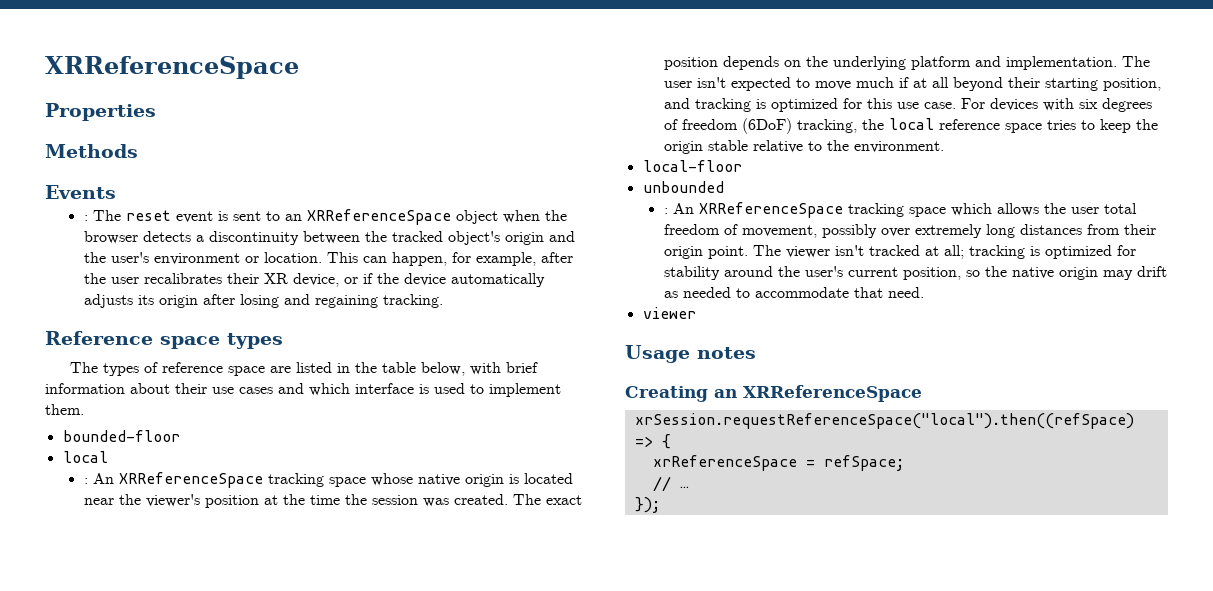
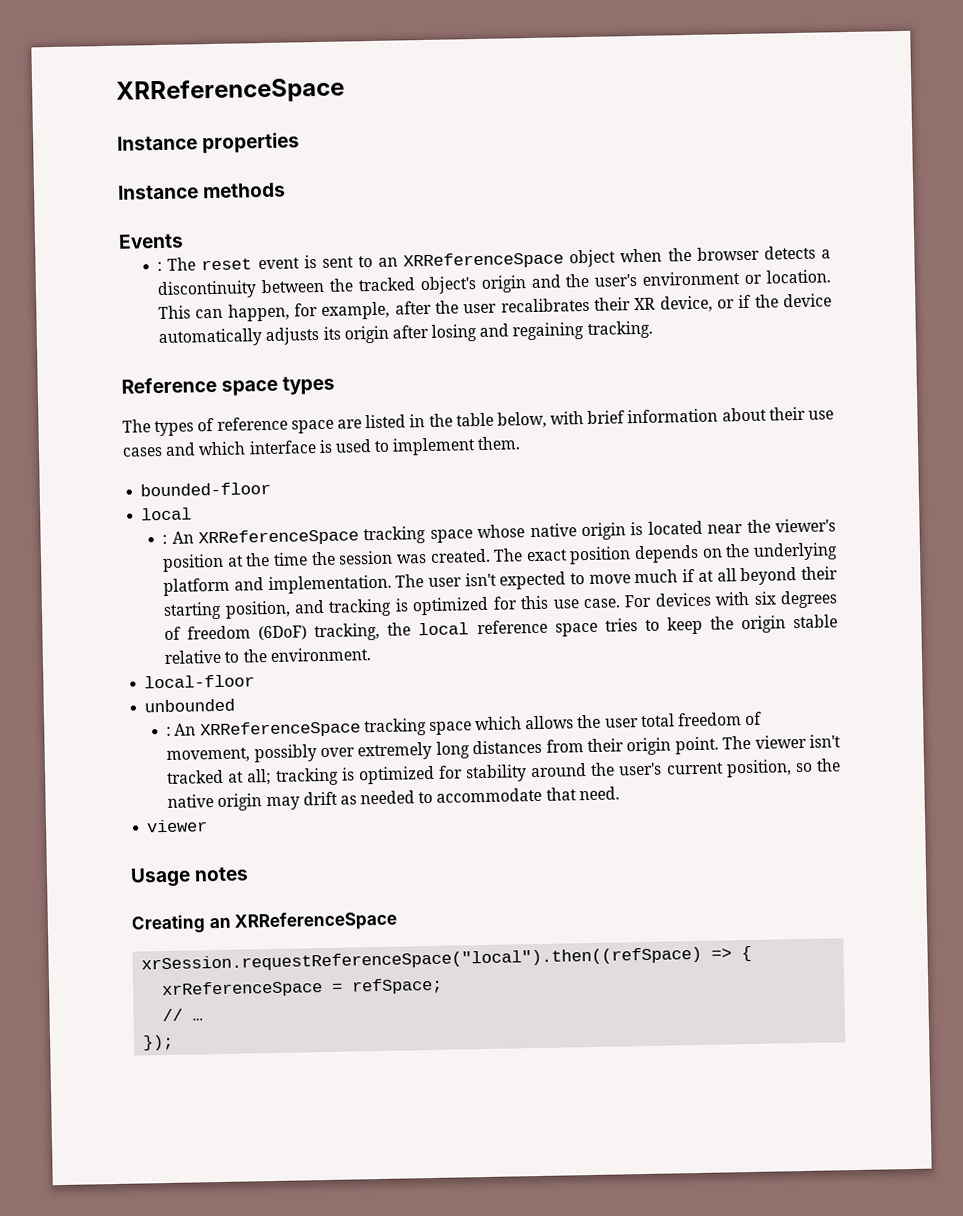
[45,56,299,79] [45,103,156,121] [45,144,138,158] XRReferenceSpace // Properties // Methods -> [116,77,345,105] [117,132,301,154] [117,182,287,200] XRReferenceSpace // Instance properties // Instance methods

